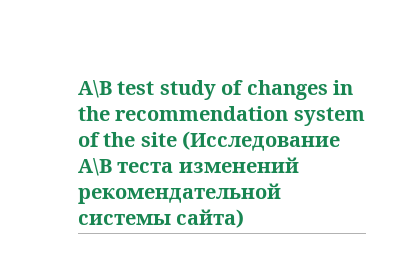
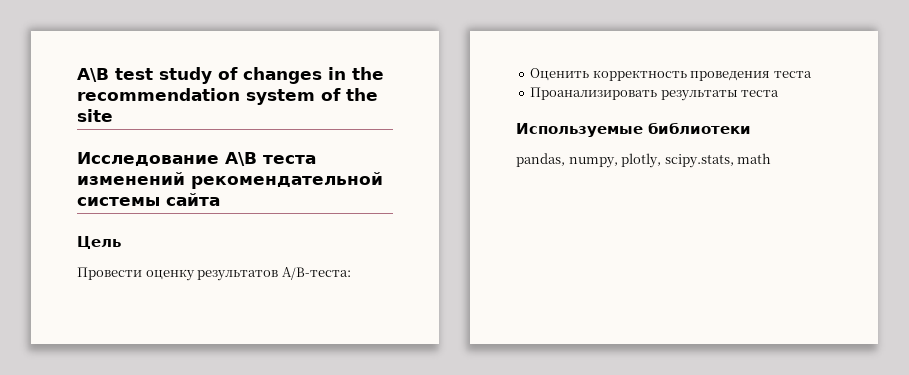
[182,131,341,151] (Исследование -> [77,152,219,166] // Исследование
[176,209,245,228] сайта) -> [166,193,220,206] [77,236,121,249] [77,267,351,281] [530,68,812,81] [530,87,780,101] [516,122,751,137] [516,153,772,168] сайта // Цель // Провести оценку результатов A/B-теста: // Оценить корректность проведения теста // Проанализировать результаты теста // Используемые библиотеки // pandas, numpy, plotly, scipy.stats, math

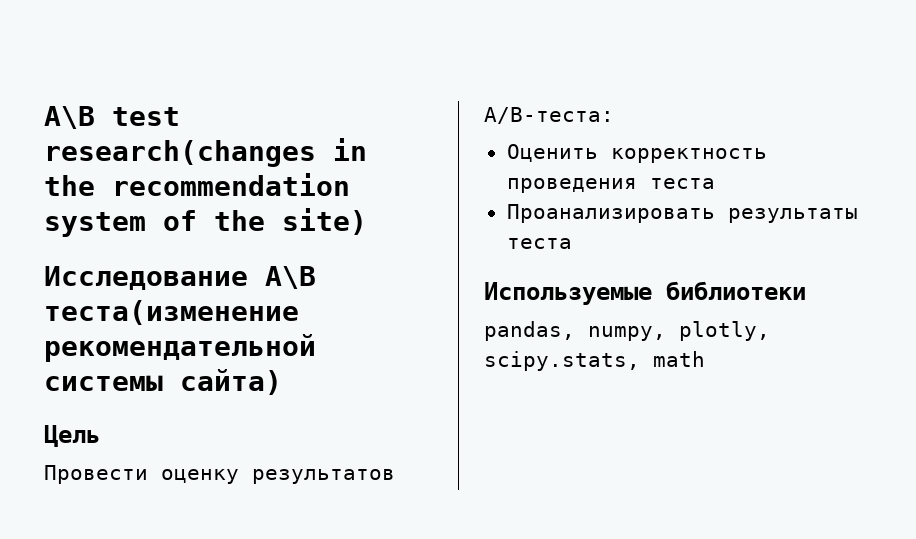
[159,67,322,84] study of changes -> [44,140,316,167] research(changes
[77,109,113,122] site -> [282,208,367,235] site)
[263,155,316,164] [77,172,185,185] теста изменений -> [44,300,299,325] теста(изменение
[166,193,220,206] сайта -> [180,369,282,395] сайта)

